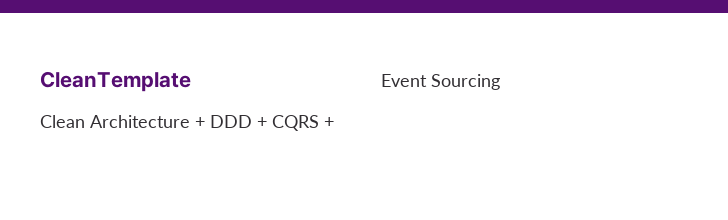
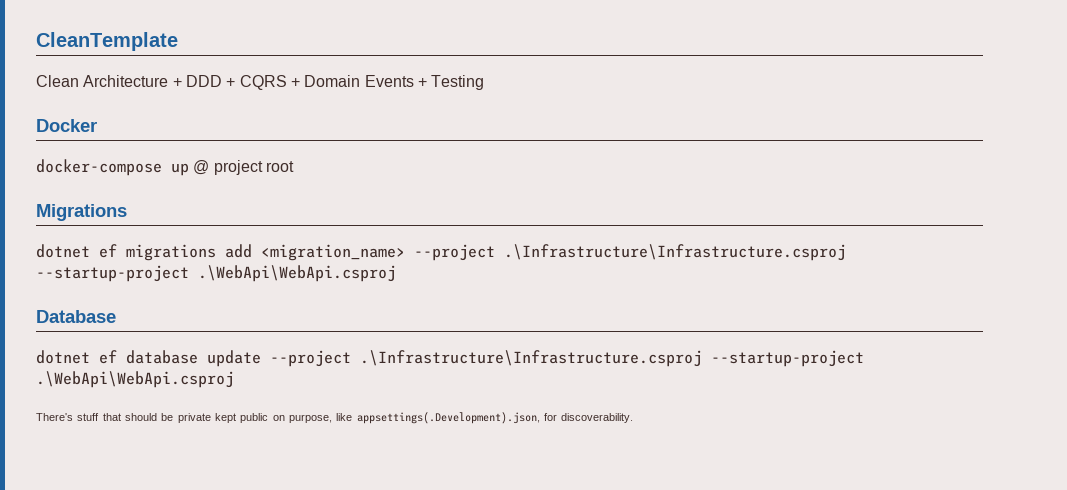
[381,74,500,90] Event Sourcing -> [304,75,485,90] [36,119,97,132] [36,159,294,176] [36,204,127,221] [36,244,846,261] [36,265,396,282] [36,310,116,323] [36,350,864,367] [36,371,234,388] [36,412,634,424] Domain Events + Testing // Docker // docker-compose up @ project root // Migrations // dotnet ef migrations add <migration_name> --project .\Infrastructure\Infrastructure.csproj --startup-project .\WebApi\WebApi.csproj // Database // dotnet ef database update --project .\Infrastructure\Infrastructure.csproj --startup-project .\WebApi\WebApi.csproj // There's stuff that should be private kept public on purpose, like appsettings(.Development).json, for discoverability.

